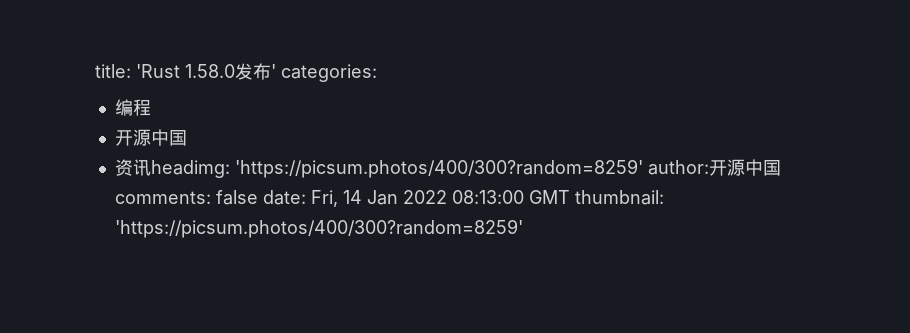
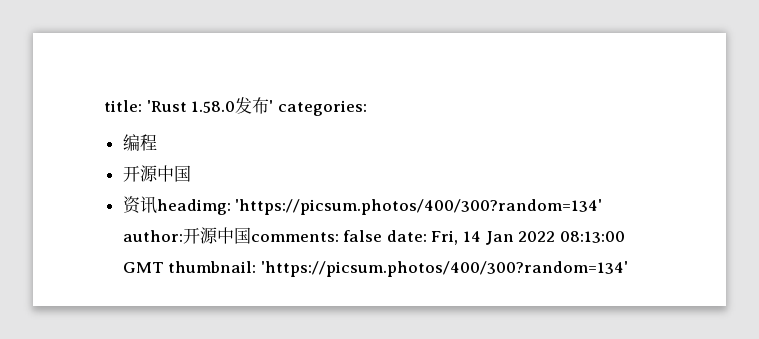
[234,159,643,178] 'https://picsum.photos/400/300?random=8259' -> [235,199,603,215] 'https://picsum.photos/400/300?random=134'
[114,219,523,238] 'https://picsum.photos/400/300?random=8259' -> [260,261,628,277] 'https://picsum.photos/400/300?random=134'

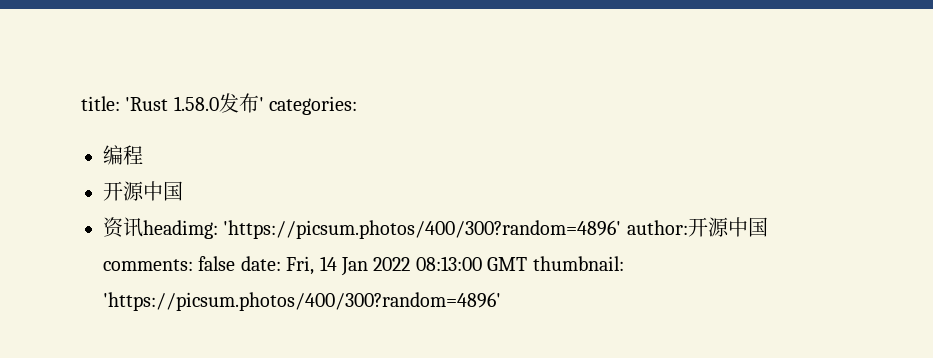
[235,199,603,215] 'https://picsum.photos/400/300?random=134' -> [223,220,622,239] 'https://picsum.photos/400/300?random=4896'
[260,261,628,277] 'https://picsum.photos/400/300?random=134' -> [103,292,501,311] 'https://picsum.photos/400/300?random=4896'

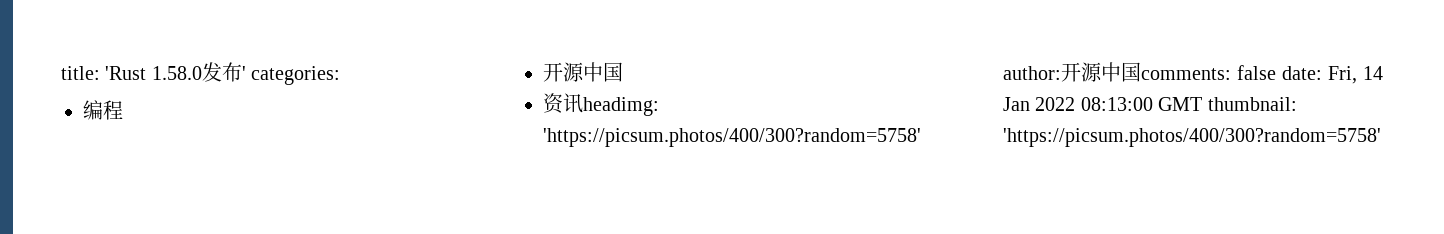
[223,220,622,239] 'https://picsum.photos/400/300?random=4896' -> [543,128,921,147] 'https://picsum.photos/400/300?random=5758'
[103,292,501,311] 'https://picsum.photos/400/300?random=4896' -> [1003,128,1381,147] 'https://picsum.photos/400/300?random=5758'

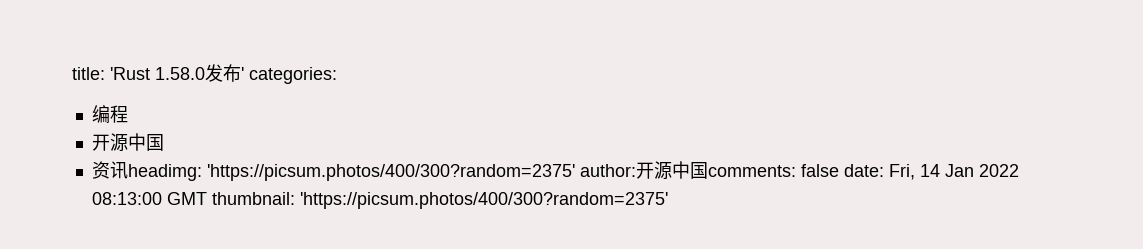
[543,128,921,147] 'https://picsum.photos/400/300?random=5758' -> [206,164,575,181] 'https://picsum.photos/400/300?random=2375'
[1003,128,1381,147] 'https://picsum.photos/400/300?random=5758' -> [299,192,668,209] 'https://picsum.photos/400/300?random=2375'

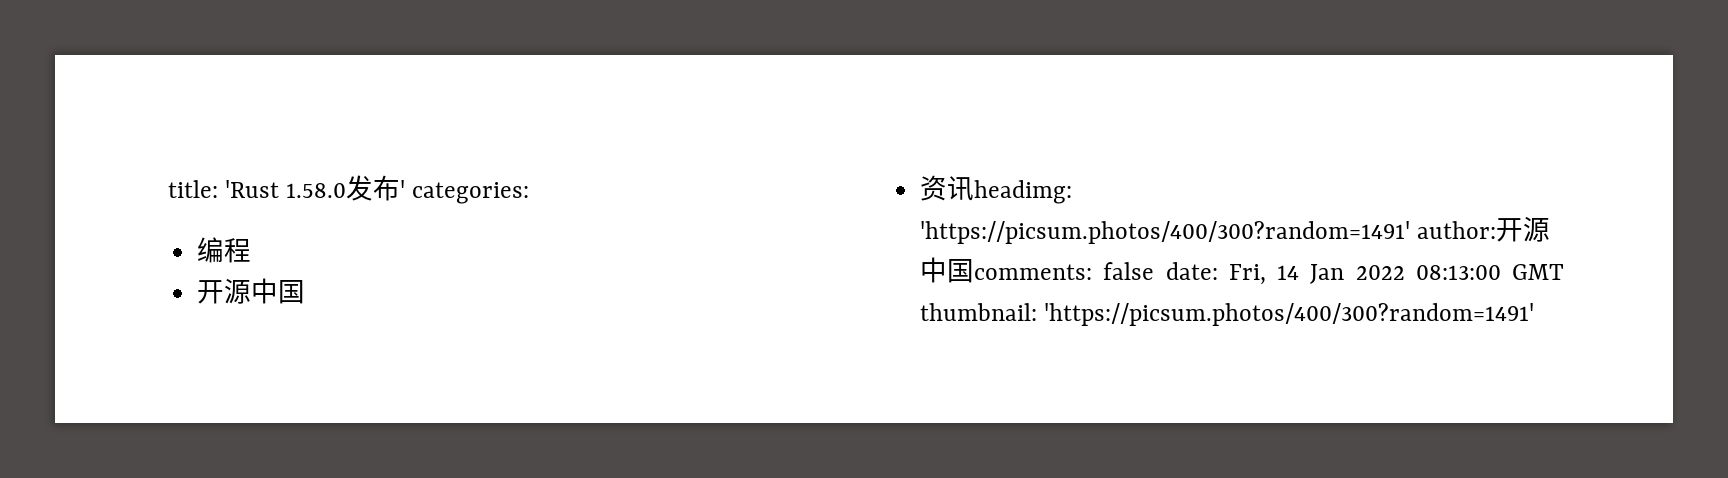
[206,164,575,181] 'https://picsum.photos/400/300?random=2375' -> [920,221,1411,244] 'https://picsum.photos/400/300?random=1491'
[299,192,668,209] 'https://picsum.photos/400/300?random=2375' -> [1044,303,1535,326] 'https://picsum.photos/400/300?random=1491'

